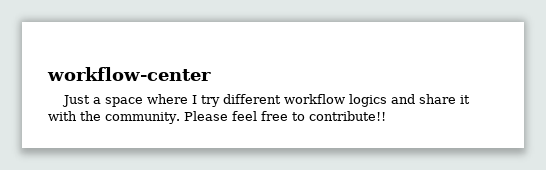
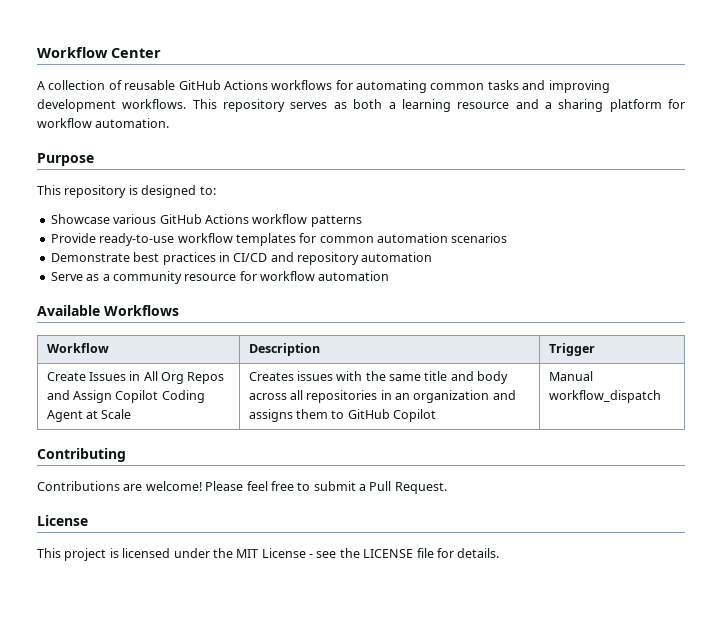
[47,67,211,81] [62,94,471,107] [48,111,386,124] workflow-center // Just a space where I try different workflow logics and share it with the community. Please feel free to contribute!! -> [37,47,161,58] [37,80,610,93] [37,99,685,112] [37,118,170,128] [37,153,94,166] [37,185,216,198] [50,214,362,227] [50,233,508,246] [50,252,433,265] [50,271,390,284] [37,305,179,316] [46,343,109,353] [248,343,320,356] [548,343,595,356] [46,371,225,384] [46,390,205,403] [46,409,132,422] [248,371,509,384] [248,390,516,403] [248,409,437,422] [548,371,593,381] [548,390,661,403] [37,448,126,462] [37,481,447,494] [37,515,88,526] [37,548,500,561] Workflow Center // A collection of reusable GitHub Actions workflows for automating common tasks and improving development workflows. This repository serves as both a learning resource and a sharing platform for workflow automation. // Purpose // This repository is designed to: // Showcase various GitHub Actions workflow patterns // Provide ready-to-use workflow templates for common automation scenarios // Demonstrate best practices in CI/CD and repository automation // Serve as a community resource for workflow automation // Available Workflows // Workflow | Description | Trigger // Create Issues in All Org Repos and Assign Copilot Coding Agent at Scale | Creates issues with the same title and body across all repositories in an organization and assigns them to GitHub Copilot | Manual workflow_dispatch // Contributing // Contributions are welcome! Please feel free to submit a Pull Request. // License // This project is licensed under the MIT License - see the LICENSE file for details.

